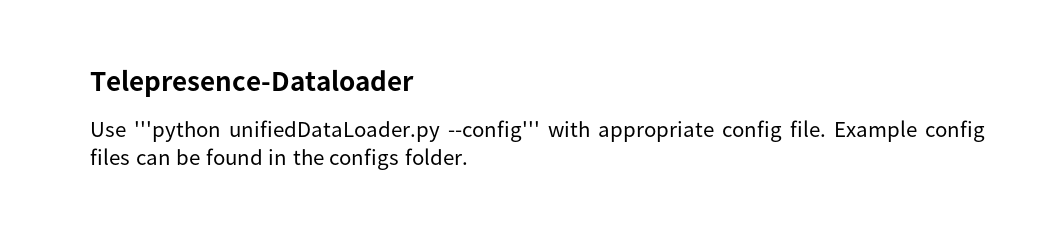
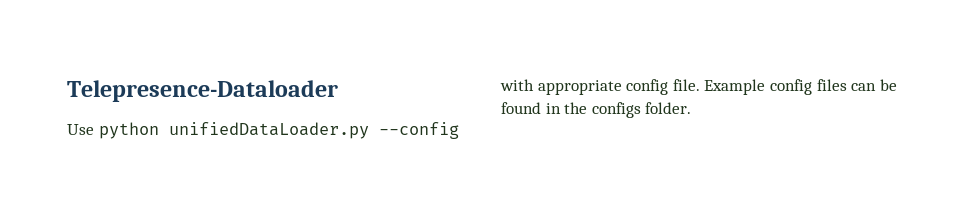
[134,120,540,142] '''python unifiedDataLoader.py --config''' -> [98,122,459,139] python unifiedDataLoader.py --config

